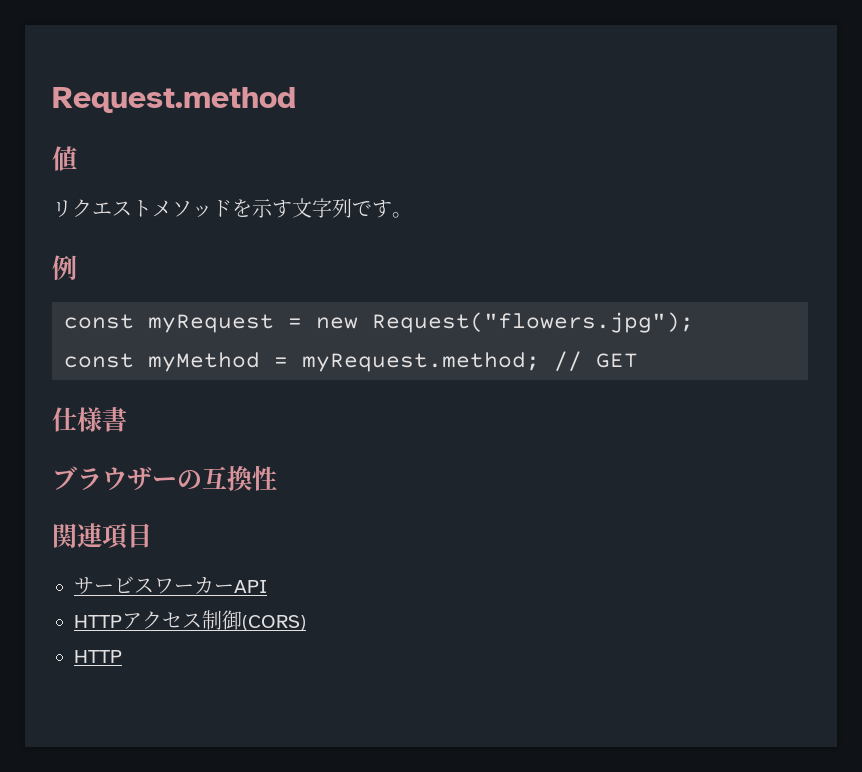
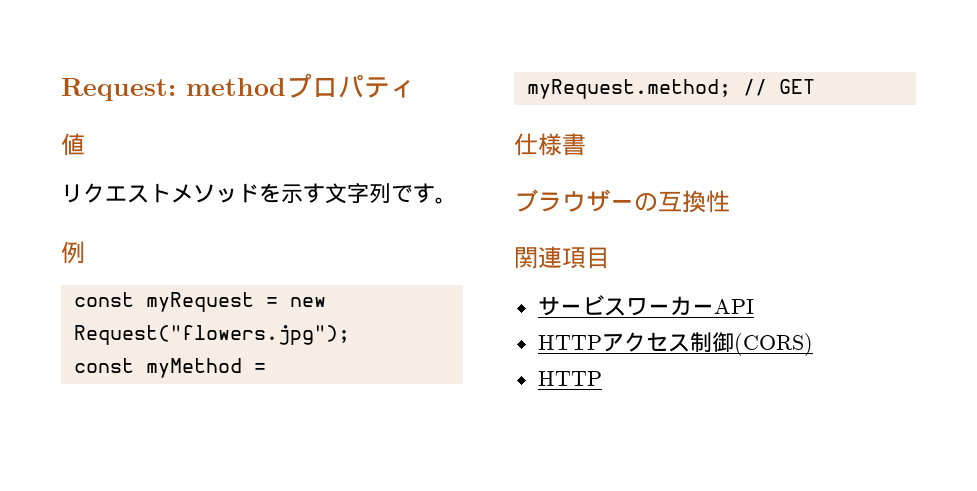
[52,87,296,113] Request.method -> [61,73,416,101] Request: methodプロパティ

